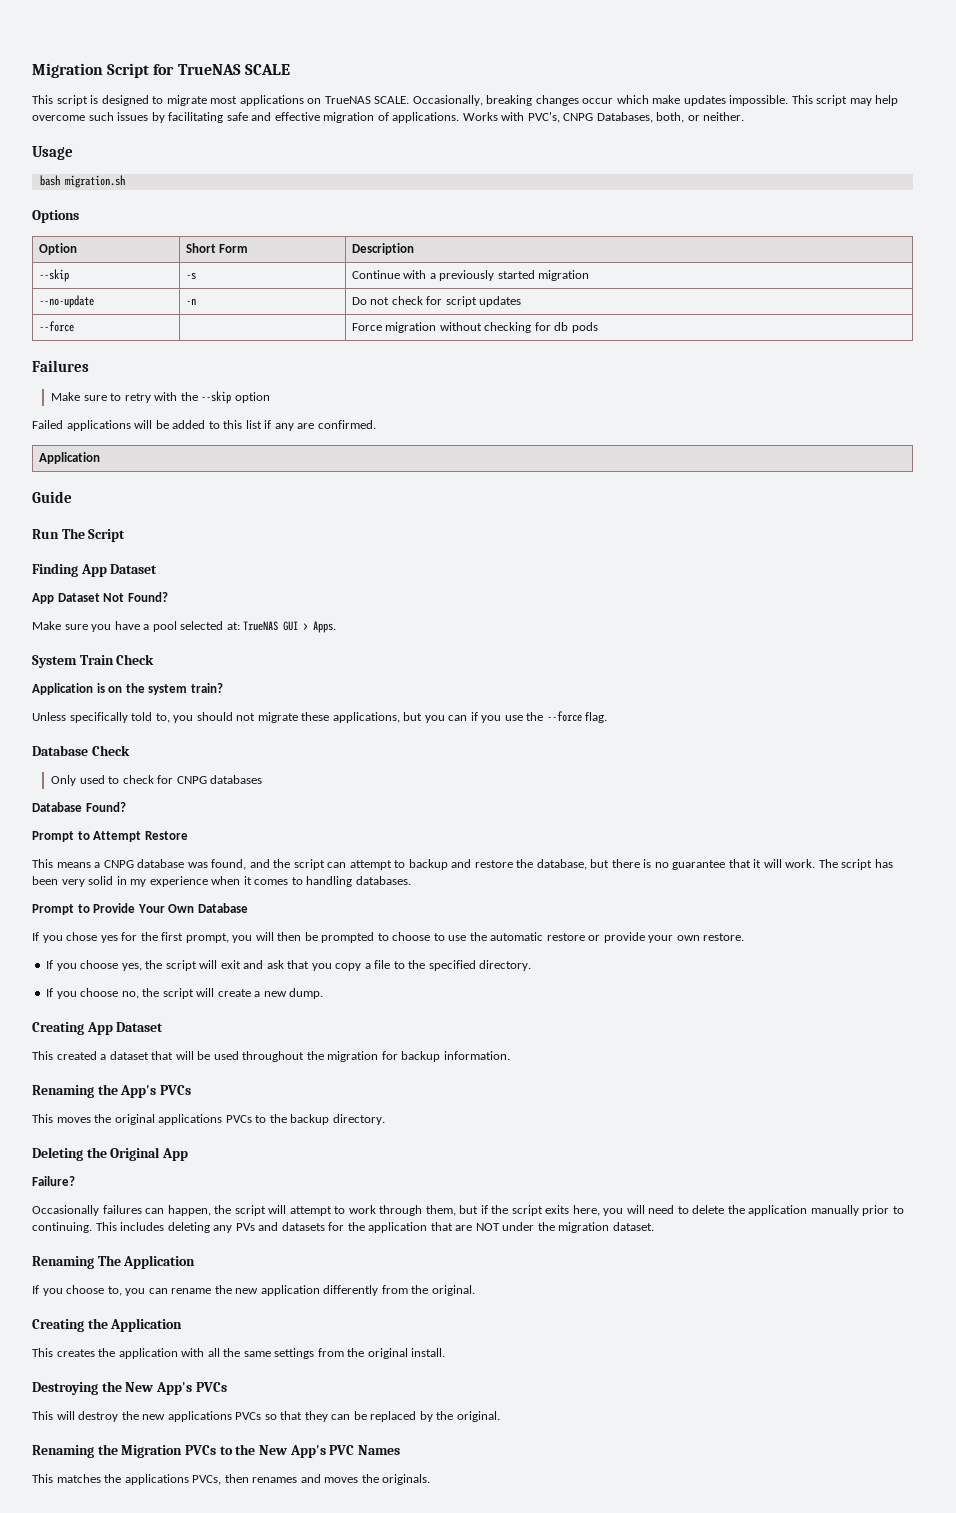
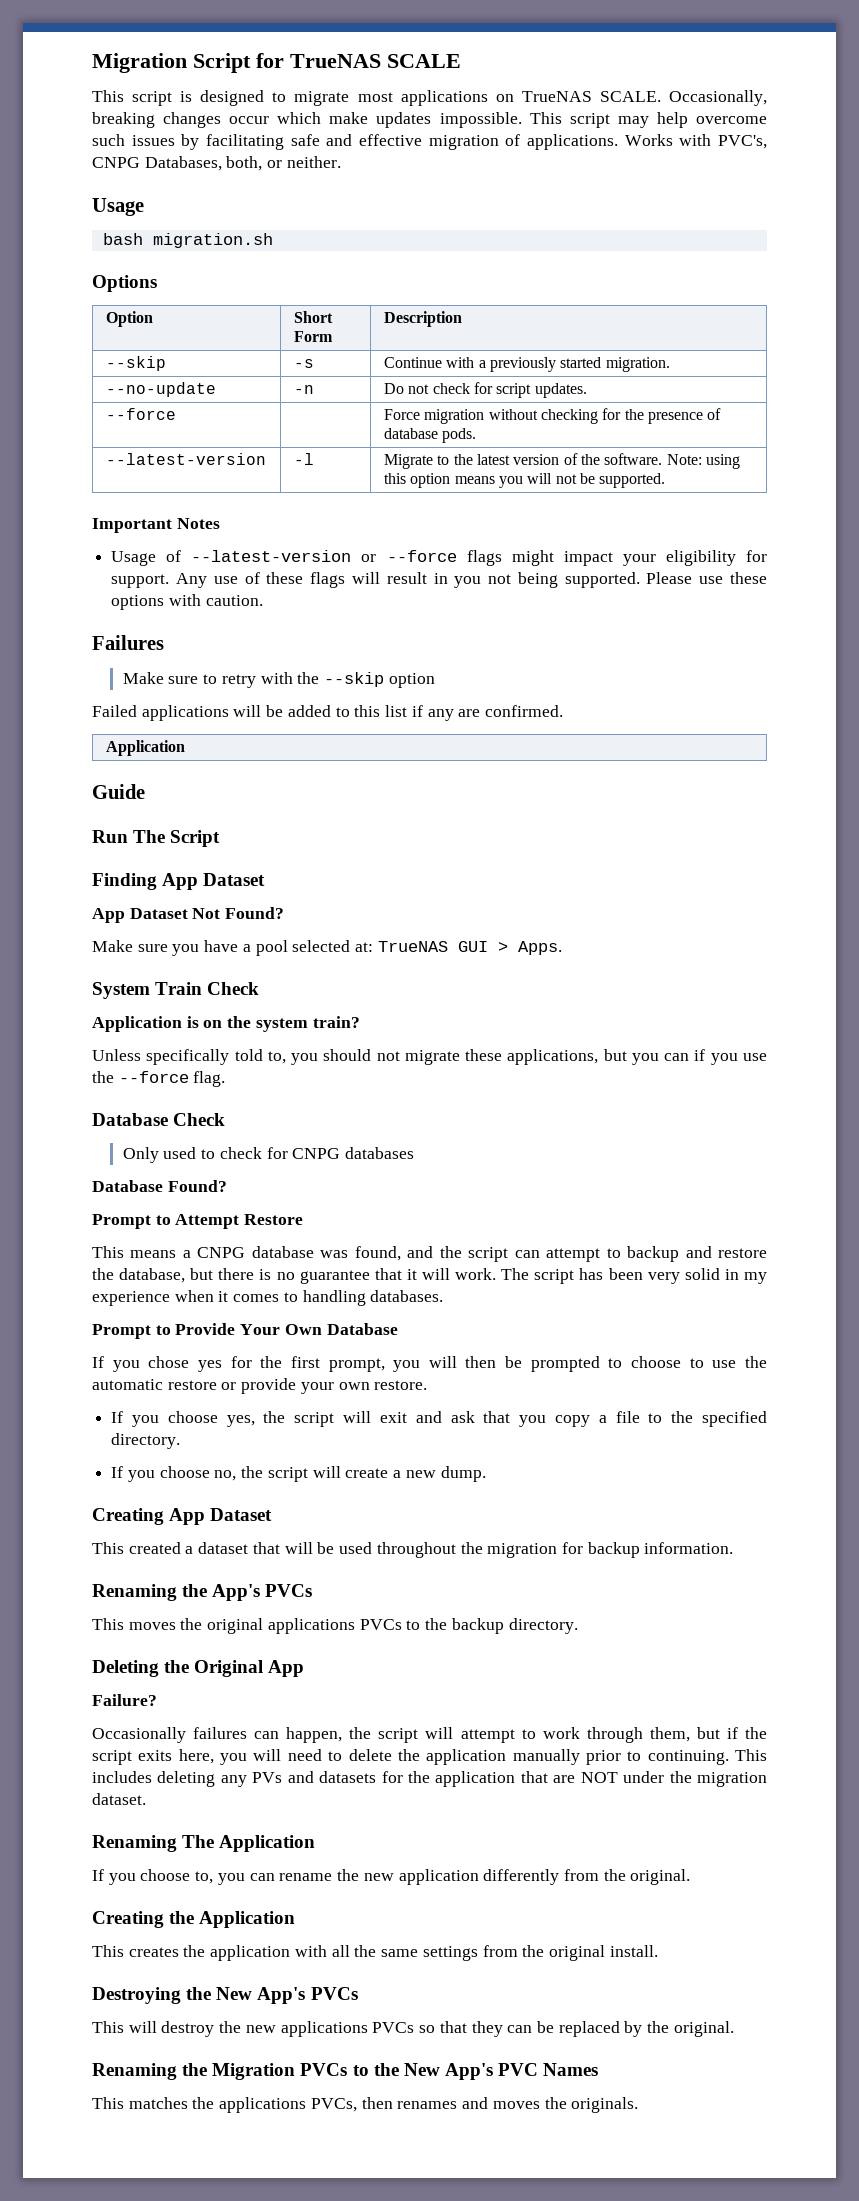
[538,270,590,281] migration -> [605,357,670,372] migration.
[479,296,522,307] updates -> [534,383,587,398] updates.
[554,322,598,333] db pods -> [624,408,722,424] [383,428,477,443] [105,453,266,465] [293,453,314,465] [383,453,740,469] [383,473,666,488] [92,518,220,533] [111,550,767,566] [111,572,767,588] [111,594,263,610] the presence of database pods. // --latest-version | -l | Migrate to the latest version of the software. Note: using this option means you will not be supported. // Important Notes // Usage of --latest-version or --force flags might impact your eligibility for support. Any use of these flags will result in you not being supported. Please use these options with caution.

